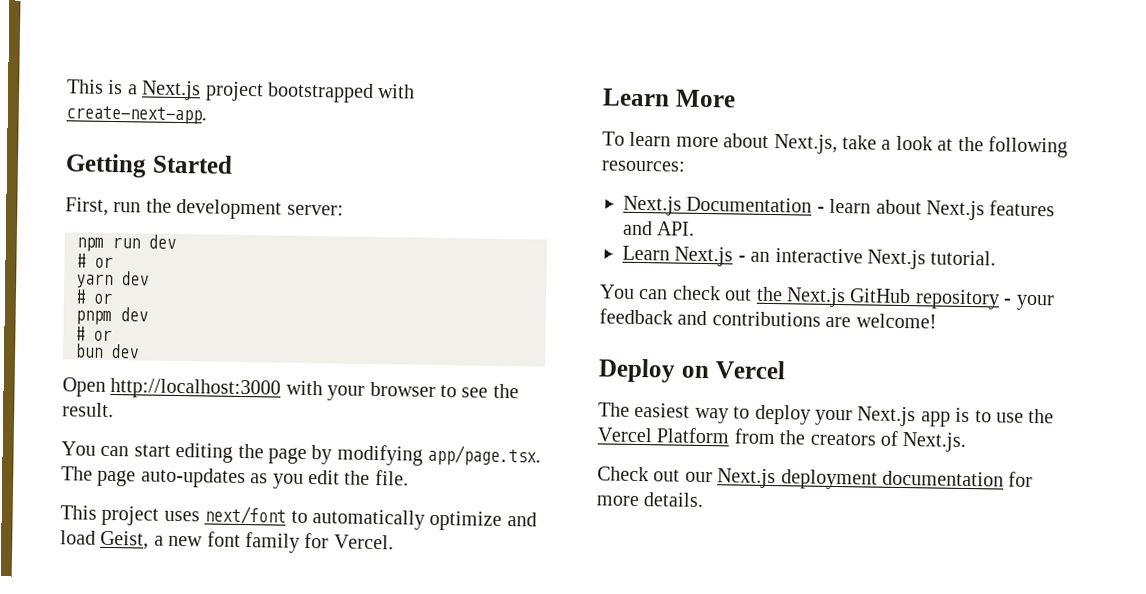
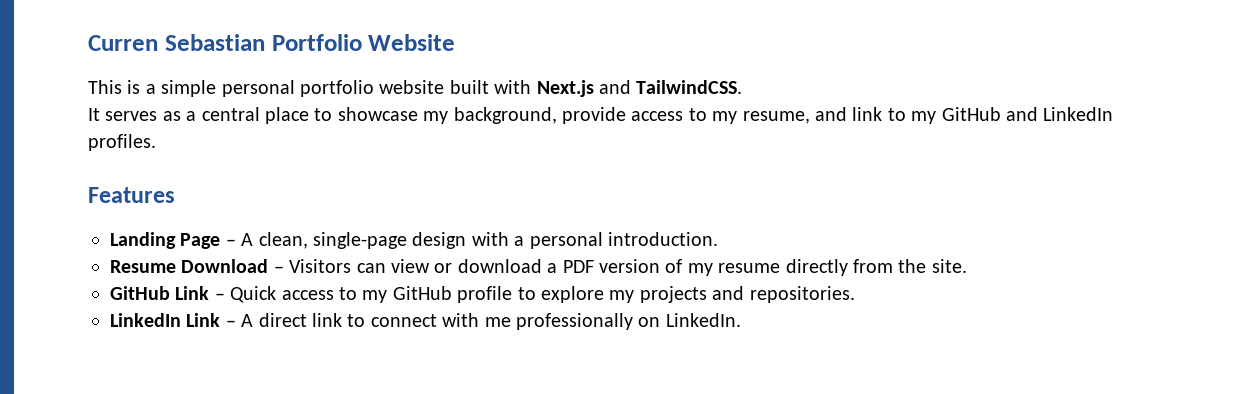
[67,79,416,103] [66,105,207,125] [65,153,233,178] [65,197,344,220] [76,234,176,252] [76,253,113,269] [76,271,149,289] [75,289,113,304] [75,307,148,325] [75,326,112,341] [75,343,139,359] [62,377,519,401] [62,402,114,418] [61,441,542,467] [61,466,409,489] [60,505,537,531] [60,530,394,553] [602,88,736,108] [602,131,1068,158] [601,160,686,172] [623,195,1056,221] [622,220,696,236] [622,245,997,270] [599,284,1055,311] [599,308,937,329] [598,358,786,383] [598,402,1055,427] [597,427,967,452] [597,466,1034,490] [596,492,705,508] This is a Next.js project bootstrapped with create-next-app. // Getting Started // First, run the development server: // npm run dev // # or // yarn dev // # or // pnpm dev // # or // bun dev // Open http://localhost:3000 with your browser to see the result. // You can start editing the page by modifying app/page.tsx. The page auto-updates as you edit the file. // This project uses next/font to automatically optimize and load Geist, a new font family for Vercel. // Learn More // To learn more about Next.js, take a look at the following resources: // Next.js Documentation - learn about Next.js features and API. // Learn Next.js - an interactive Next.js tutorial. // You can check out the Next.js GitHub repository - your feedback and contributions are welcome! // Deploy on Vercel // The easiest way to deploy your Next.js app is to use the Vercel Platform from the creators of Next.js. // Check out our Next.js deployment documentation for more details. -> [88,34,456,51] [88,80,743,97] [88,107,1114,124] [88,134,156,151] [88,187,175,203] [110,232,718,249] [110,259,967,276] [110,286,855,303] [110,313,741,330] Curren Sebastian Portfolio Website // This is a simple personal portfolio website built with Next.js and TailwindCSS. // It serves as a central place to showcase my background, provide access to my resume, and link to my GitHub and LinkedIn profiles. // Features // Landing Page – A clean, single-page design with a personal introduction. // Resume Download – Visitors can view or download a PDF version of my resume directly from the site. // GitHub Link – Quick access to my GitHub profile to explore my projects and repositories. // LinkedIn Link – A direct link to connect with me professionally on LinkedIn.

